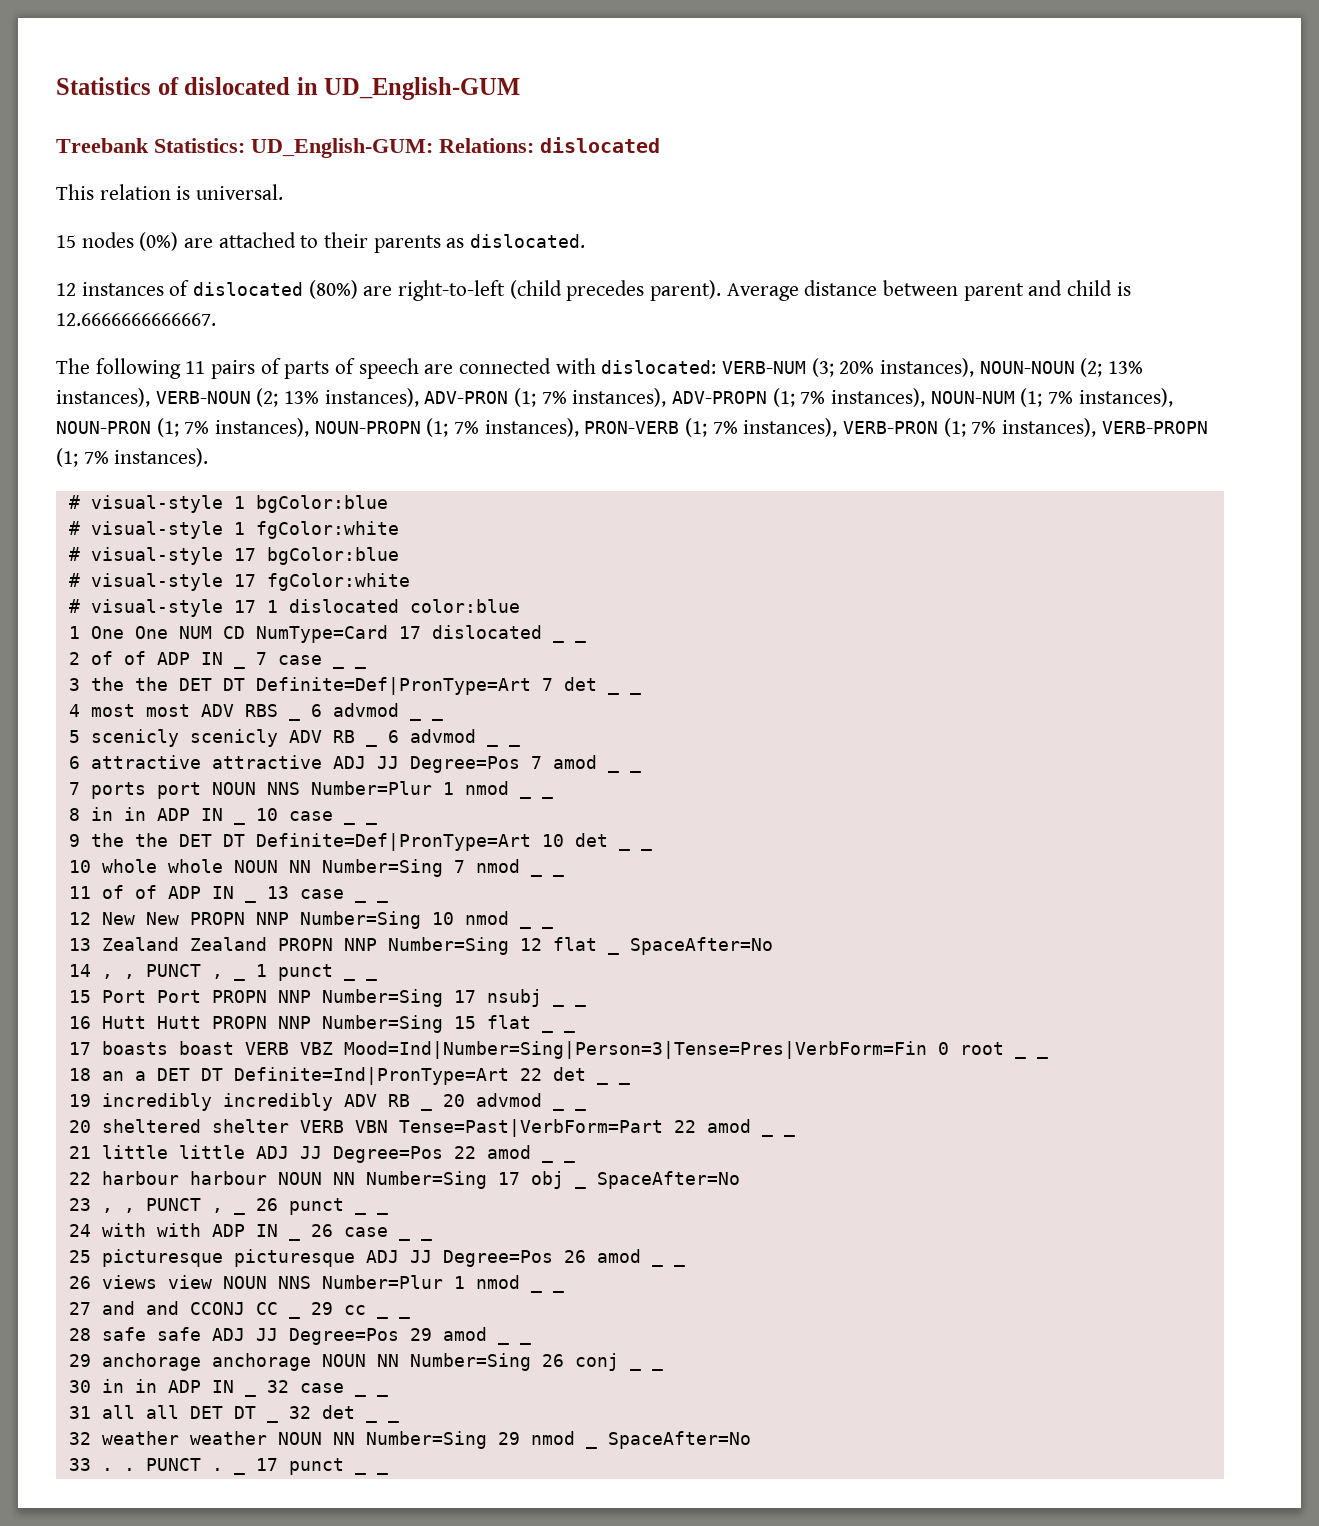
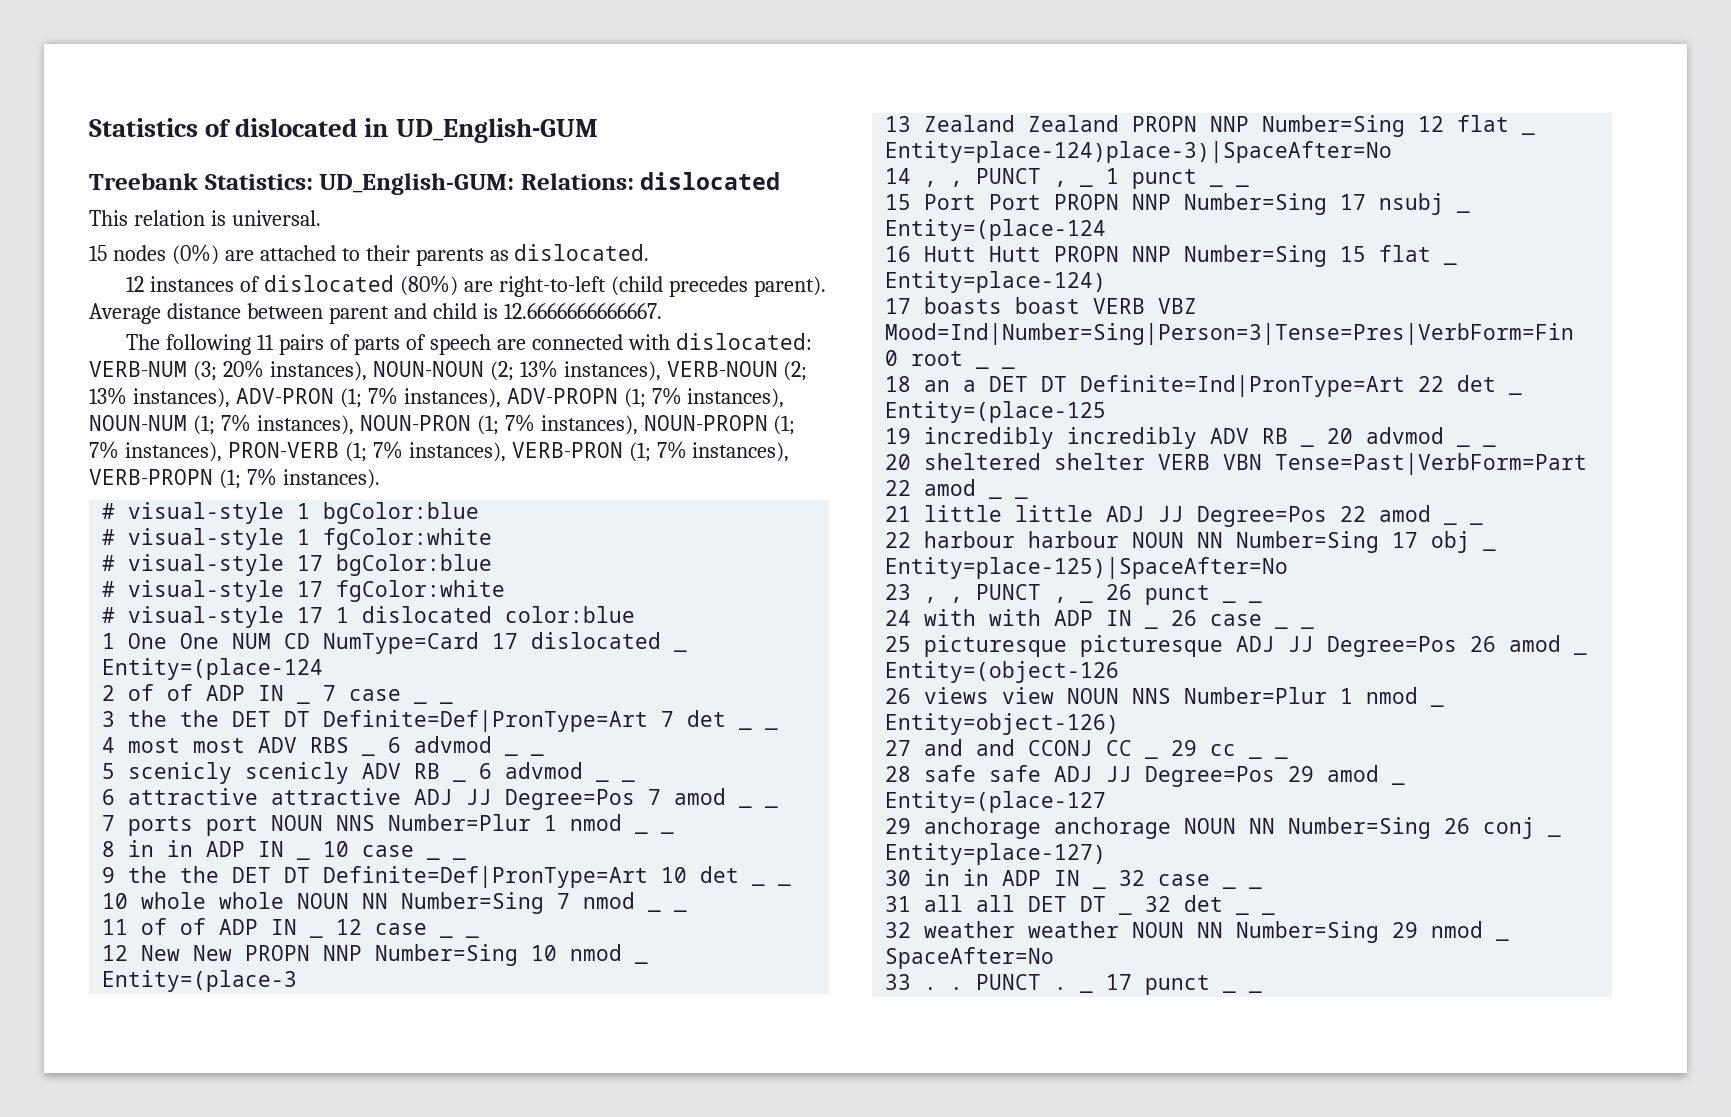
[574,639,586,643] _ -> [102,658,324,680] Entity=(place-124
[266,886,289,899] 13 -> [336,919,363,935] 12
[541,925,553,929] _ -> [102,970,298,992] Entity=(place-3
[629,937,773,955] SpaceAfter=No -> [885,141,1393,163] Entity=place-124)place-3)|SpaceAfter=No
[574,1003,586,1007] _ -> [885,219,1107,241] Entity=(place-124
[563,1029,575,1033] _ -> [885,271,1107,293] Entity=place-124)
[618,1081,630,1085] _ -> [885,401,1107,423] Entity=(place-125
[596,1171,740,1189] SpaceAfter=No -> [885,557,1289,579] Entity=place-125)|SpaceAfter=No
[673,1263,685,1267] _ -> [885,661,1120,683] Entity=(object-126
[552,1289,564,1293] _ -> [885,713,1120,735] Entity=object-126)
[519,1341,531,1345] _ -> [885,791,1107,813] Entity=(place-127
[651,1367,663,1371] _ -> [885,843,1107,865] Entity=place-127)

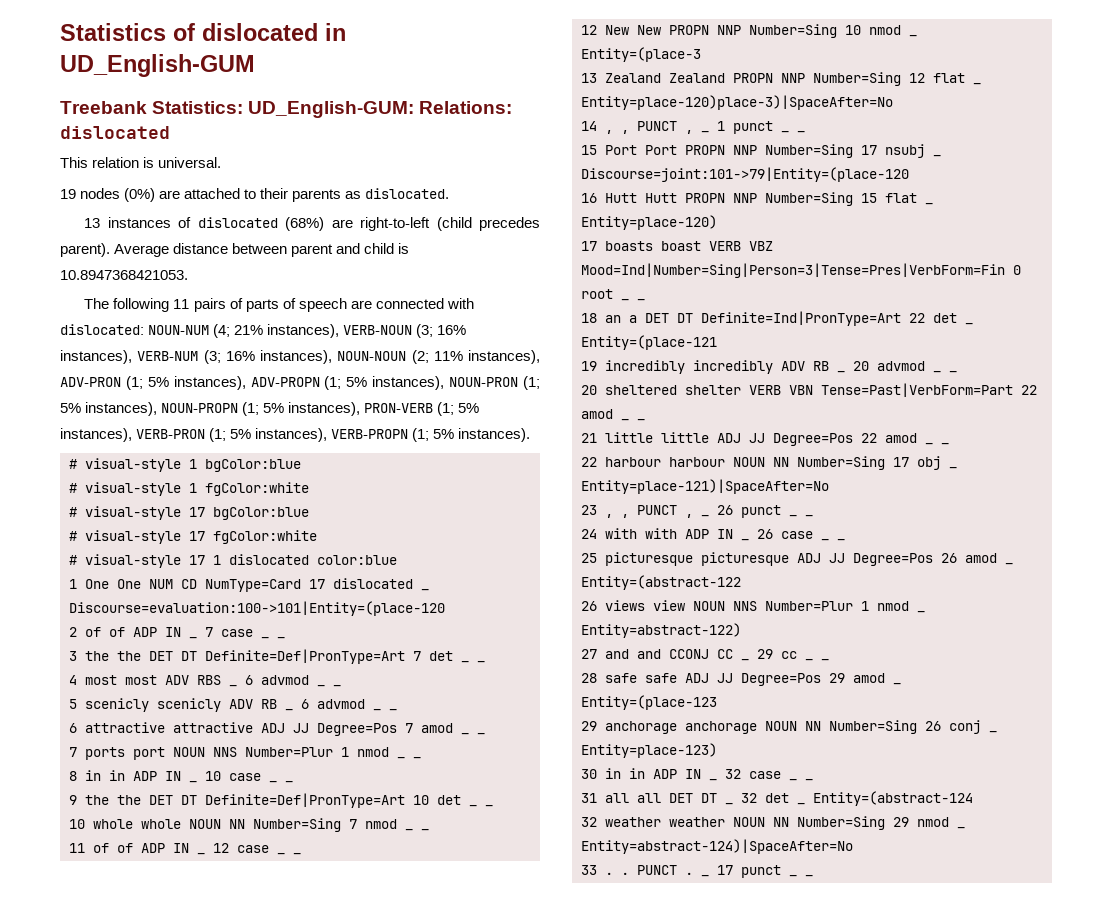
[89,245,107,261] 15 -> [60,189,76,199] 19
[126,276,145,292] 12 -> [84,218,101,228] 13
[400,275,459,296] (80%) -> [285,217,325,231] (68%)
[503,303,662,319] 12.6666666666667. -> [60,270,188,280] 10.8947368421053.
(812, 341) none -> [148,324,467,338] [60,350,132,364] NOUN-NUM (4; 21% instances), VERB-NOUN (3; 16% instances),
[222,360,264,378] 20% -> [225,351,255,361] 16%
[519,360,808,381] [89,387,127,405] 13% instances), VERB-NOUN (2; 13% -> [433,351,463,361] 11%
[367,387,398,405] 7% -> [147,377,169,387] 5%
[651,387,785,408] [89,414,251,435] 7% instances), NOUN-NUM (1; 7% -> [346,377,368,387] 5%
[504,414,535,432] 7% -> [60,403,81,413] 5%
[89,441,119,459] 7% -> [263,403,285,413] 5%
[372,441,403,459] 7% -> [458,403,480,413] 5%
[656,441,687,459] 7% -> [230,429,252,439] 5%
[246,468,277,486] 7% -> [433,429,455,439] 5%
[102,658,324,680] Entity=(place-124 -> [69,601,445,616] Discourse=evaluation:100->101|Entity=(place-120
[885,141,1393,163] Entity=place-124)place-3)|SpaceAfter=No -> [581,95,893,110] Entity=place-120)place-3)|SpaceAfter=No
[885,219,1107,241] Entity=(place-124 -> [581,167,909,182] Discourse=joint:101->79|Entity=(place-120
[885,271,1107,293] Entity=place-124) -> [581,215,717,230] Entity=place-120)
[885,401,1107,423] Entity=(place-125 -> [581,335,717,350] Entity=(place-121
[885,557,1289,579] Entity=place-125)|SpaceAfter=No -> [581,479,829,494] Entity=place-121)|SpaceAfter=No
[885,661,1120,683] Entity=(object-126 -> [581,575,741,590] Entity=(abstract-122
[885,713,1120,735] Entity=object-126) -> [581,623,741,638] Entity=abstract-122)
[885,791,1107,813] Entity=(place-127 -> [581,695,717,710] Entity=(place-123
[885,843,1107,865] Entity=place-127) -> [581,743,717,758] Entity=place-123)
[1262,912,1276,915] _ -> [813,791,973,806] Entity=(abstract-124
[885,947,1055,969] SpaceAfter=No -> [581,839,853,854] Entity=abstract-124)|SpaceAfter=No

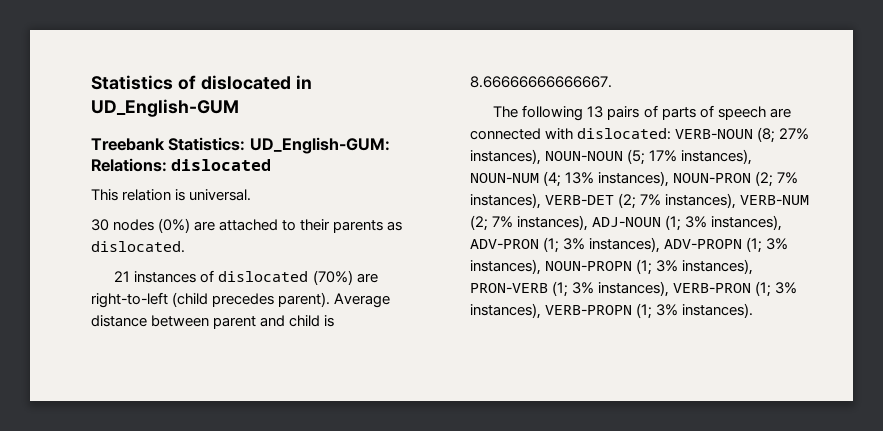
[60,189,76,199] 19 -> [91,219,109,231] 30
[84,218,101,228] 13 -> [114,271,131,282] 21
[285,217,325,231] (68%) -> [312,270,353,285] (70%)
[60,270,188,280] 10.8947368421053. -> [470,76,612,88] 8.66666666666667.
[173,299,190,309] 11 -> [587,106,604,118] 13
[148,324,467,338] [60,350,463,364] NOUN-NUM (4; 21% instances), VERB-NOUN (3; 16% instances), VERB-NUM (3; 16% instances), NOUN-NOUN (2; 11% -> [675,127,810,143] [470,149,753,165] [470,171,799,187] [470,193,810,209] [470,215,708,231] VERB-NOUN (8; 27% instances), NOUN-NOUN (5; 17% instances), NOUN-NUM (4; 13% instances), NOUN-PRON (2; 7% instances), VERB-DET (2; 7% instances), VERB-NUM (2; 7% instances), ADJ-NOUN (1; 3%
[147,377,169,387] 5% -> [563,238,586,250] 3%
[346,376,541,390] [60,403,81,413] 5% instances), NOUN-PRON (1; 5% -> [766,238,789,250] 3%
[263,403,285,413] 5% -> [656,260,679,272] 3%
[458,403,480,413] 5% -> [572,282,595,294] 3%
[230,429,252,439] 5% -> [775,282,798,294] 3%
[433,429,455,439] 5% -> [656,304,679,316] 3%
[69,458,301,472] [69,482,309,496] [69,506,309,520] [69,530,317,544] [69,554,397,568] [69,578,413,592] [421,589,429,591] [69,601,445,616] [69,627,181,637] [189,637,197,639] [205,627,253,637] [261,637,285,639] [69,649,453,664] [461,661,485,663] [69,675,221,685] [229,685,237,687] [245,675,309,685] [317,685,341,687] [69,698,277,712] [285,709,293,711] [301,699,365,709] [373,709,397,711] [69,722,453,736] [461,733,485,735] [69,747,389,760] [397,757,421,759] [69,770,181,781] [189,781,197,783] [205,771,261,781] [269,781,293,783] [69,793,461,808] [469,805,493,807] [69,818,397,832] [405,829,429,831] [69,843,189,853] [197,853,205,855] [213,843,269,853] [277,853,301,855] [581,24,901,38] [909,35,917,37] [581,47,701,62] [581,72,965,86] [973,83,981,85] [581,95,893,110] [581,121,709,134] [717,121,805,134] [581,144,941,158] [581,167,909,182] [581,192,917,206] [925,203,933,205] [581,215,717,230] [581,241,773,251] [581,263,1021,278] [581,289,613,299] [621,299,645,301] [581,311,957,326] [965,323,973,325] [581,335,717,350] [581,360,829,374] [837,371,845,373] [853,361,925,371] [933,371,957,373] [581,383,1037,397] [581,409,613,419] [621,419,645,421] [581,432,917,446] [925,443,949,445] [581,456,957,470] [581,479,829,494] [581,505,709,518] [717,505,813,518] [581,528,733,539] [741,539,749,541] [757,529,813,539] [821,539,845,541] [581,552,997,566] [1005,563,1013,565] [581,575,741,590] [581,600,909,611] [917,611,925,613] [581,623,741,638] [581,649,733,659] [741,659,749,661] [757,649,797,659] [805,659,829,661] [581,673,885,686] [893,683,901,685] [581,695,717,710] [581,720,997,734] [581,743,717,758] [581,768,701,779] [709,779,717,781] [725,769,781,779] [789,779,813,781] [581,793,717,803] [725,803,733,805] [741,793,789,803] [797,791,973,806] [581,816,949,830] [957,827,965,829] [581,839,853,854] [581,865,693,875] [701,875,709,877] [717,865,813,878] // # visual-style 1 bgColor:blue // # visual-style 1 fgColor:white // # visual-style 17 bgColor:blue // # visual-style 17 fgColor:white // # visual-style 17 1 dislocated color:blue // 1 One One NUM CD NumType=Card 17 dislocated _ Discourse=evaluation:100->101|Entity=(place-120 // 2 of of ADP IN _ 7 case _ _ // 3 the the DET DT Definite=Def|PronType=Art 7 det _ _ // 4 most most ADV RBS _ 6 advmod _ _ // 5 scenicly scenicly ADV RB _ 6 advmod _ _ // 6 attractive attractive ADJ JJ Degree=Pos 7 amod _ _ // 7 ports port NOUN NNS Number=Plur 1 nmod _ _ // 8 in in ADP IN _ 10 case _ _ // 9 the the DET DT Definite=Def|PronType=Art 10 det _ _ // 10 whole whole NOUN NN Number=Sing 7 nmod _ _ // 11 of of ADP IN _ 12 case _ _ // 12 New New PROPN NNP Number=Sing 10 nmod _ Entity=(place-3 // 13 Zealand Zealand PROPN NNP Number=Sing 12 flat _ Entity=place-120)place-3)|SpaceAfter=No // 14 , , PUNCT , _ 1 punct _ _ // 15 Port Port PROPN NNP Number=Sing 17 nsubj _ Discourse=joint:101->79|Entity=(place-120 // 16 Hutt Hutt PROPN NNP Number=Sing 15 flat _ Entity=place-120) // 17 boasts boast VERB VBZ Mood=Ind|Number=Sing|Person=3|Tense=Pres|VerbForm=Fin 0 root _ _ // 18 an a DET DT Definite=Ind|PronType=Art 22 det _ Entity=(place-121 // 19 incredibly incredibly ADV RB _ 20 advmod _ _ // 20 sheltered shelter VERB VBN Tense=Past|VerbForm=Part 22 amod _ _ // 21 little little ADJ JJ Degree=Pos 22 amod _ _ // 22 harbour harbour NOUN NN Number=Sing 17 obj _ Entity=place-121)|SpaceAfter=No // 23 , , PUNCT , _ 26 punct _ _ // 24 with with ADP IN _ 26 case _ _ // 25 picturesque picturesque ADJ JJ Degree=Pos 26 amod _ Entity=(abstract-122 // 26 views view NOUN NNS Number=Plur 1 nmod _ Entity=abstract-122) // 27 and and CCONJ CC _ 29 cc _ _ // 28 safe safe ADJ JJ Degree=Pos 29 amod _ Entity=(place-123 // 29 anchorage anchorage NOUN NN Number=Sing 26 conj _ Entity=place-123) // 30 in in ADP IN _ 32 case _ _ // 31 all all DET DT _ 32 det _ Entity=(abstract-124 // 32 weather weather NOUN NN Number=Sing 29 nmod _ Entity=abstract-124)|SpaceAfter=No // 33 . . PUNCT . _ 17 punct _ _ -> (754, 310) none

